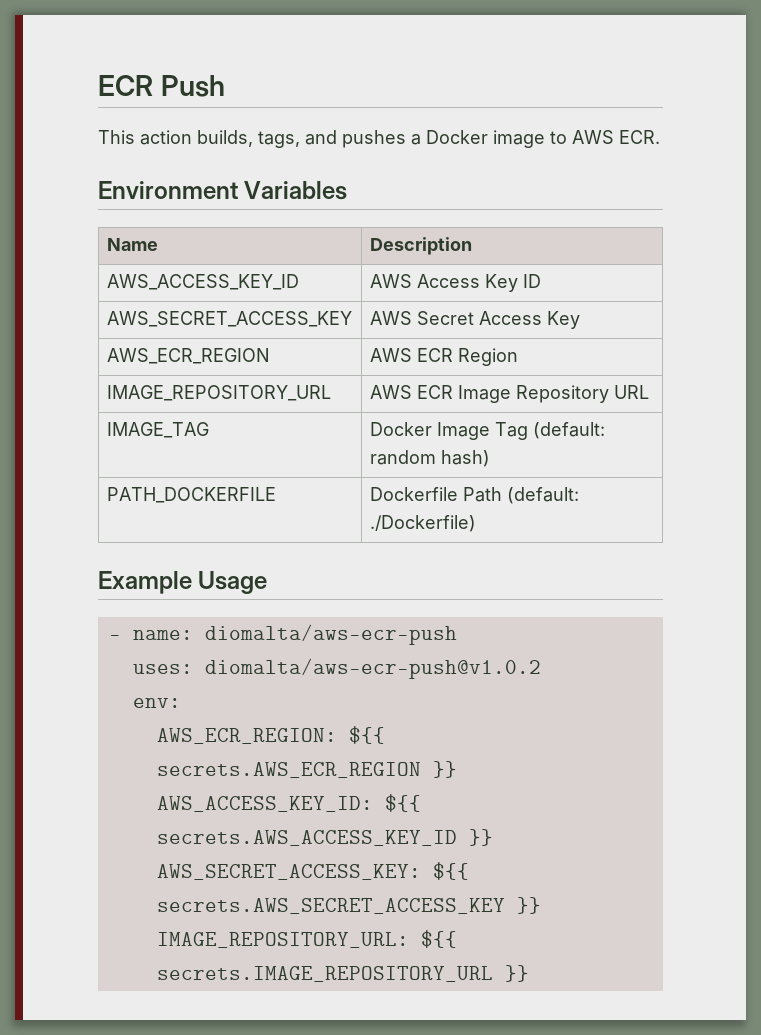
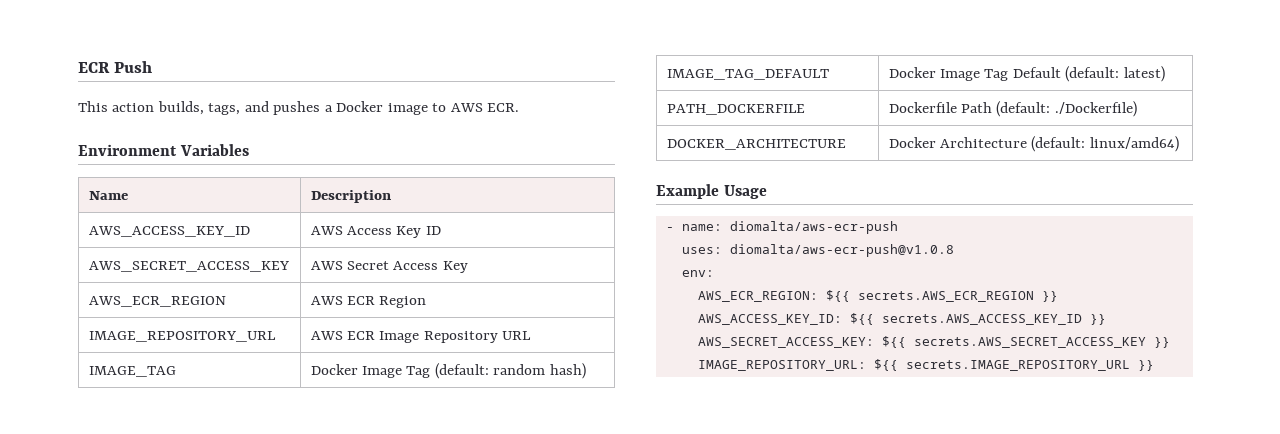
(490, 458) none -> [666,69,829,80] [888,66,1165,82] // IMAGE_TAG_DEFAULT | Docker Image Tag Default (default: latest)
(476, 523) none -> [666,139,846,150] [888,136,1179,152] // DOCKER_ARCHITECTURE | Docker Architecture (default: linux/amd64)
[204,658,541,679] diomalta/aws-ecr-push@v1.0.2 -> [729,244,954,257] diomalta/aws-ecr-push@v1.0.8

